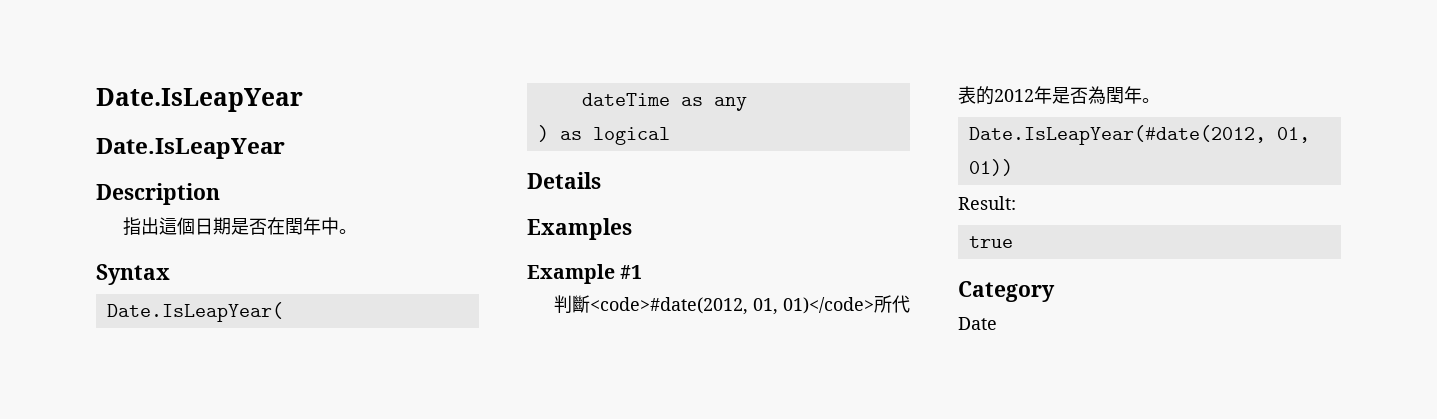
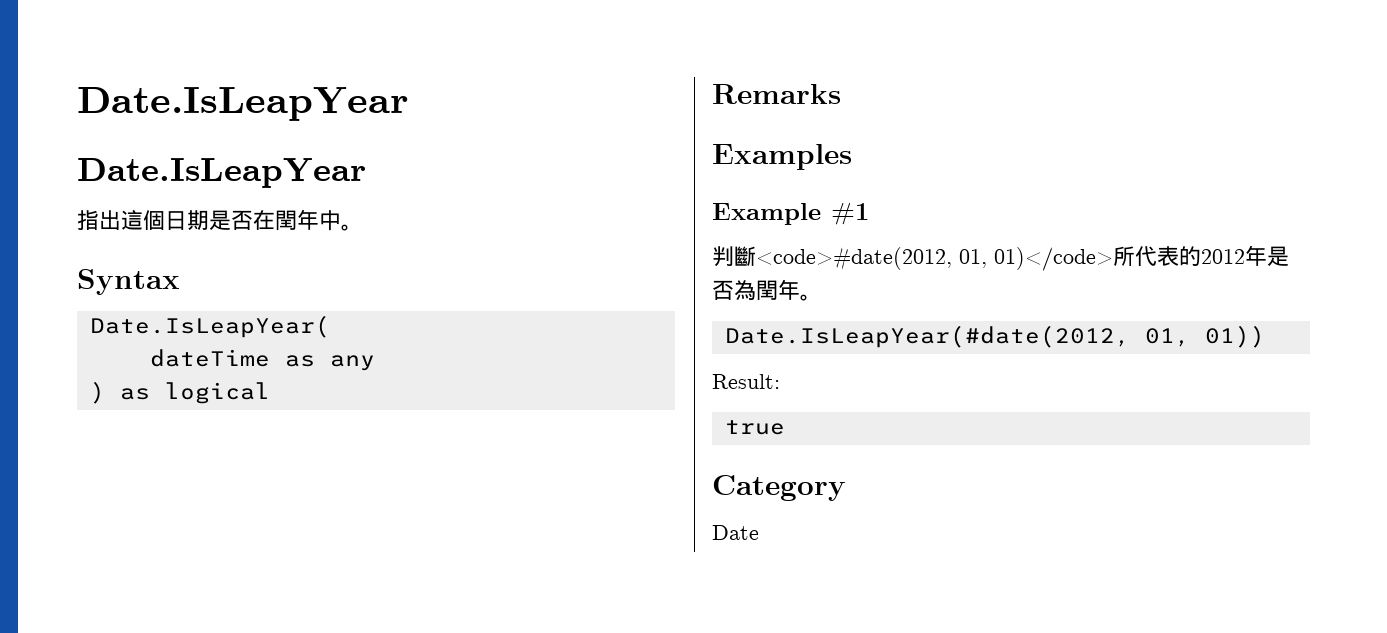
[96,183,220,205] // Description -> (366, 173) none
[527,172,601,189] Details -> [712,84,841,104] Remarks

